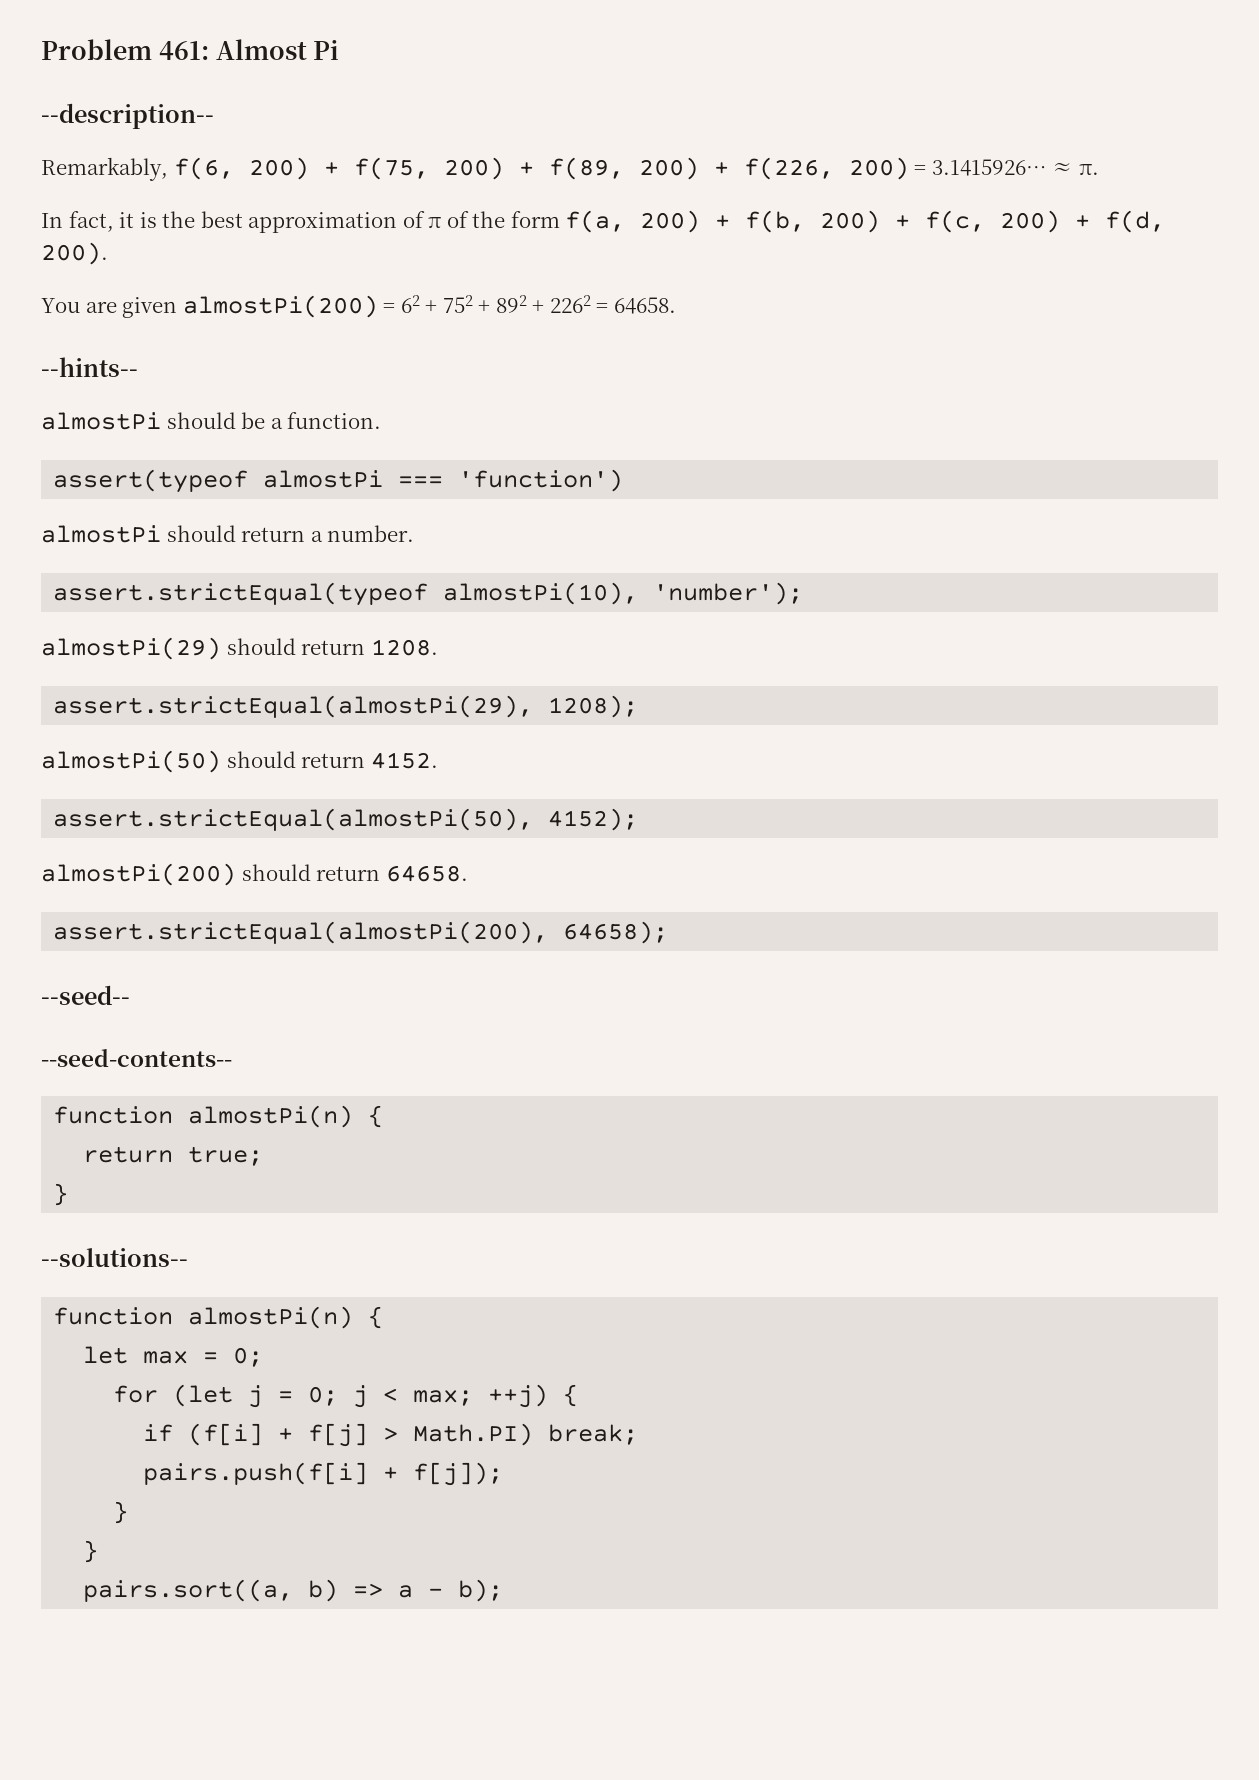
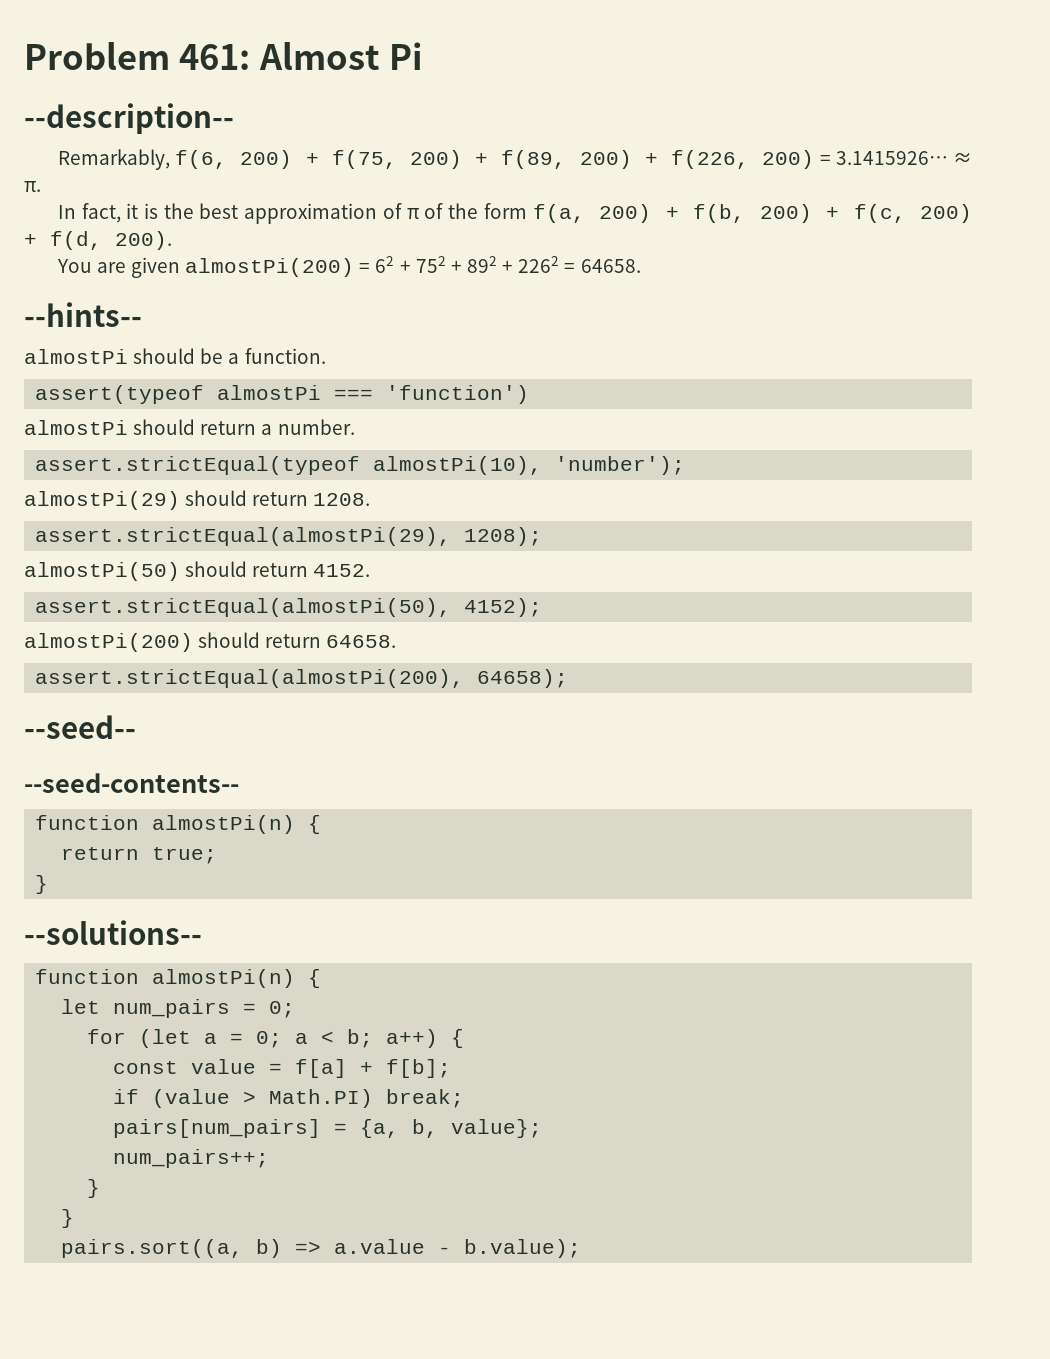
[143,1351,189,1364] max -> [113,999,231,1018] num_pairs
[248,1384,579,1408] [143,1423,639,1447] [143,1462,504,1486] j = 0; j < max; ++j) { // if (f[i] + f[j] > Math.PI) break; // pairs.push(f[i] + f[j]); -> [204,1029,465,1048] [113,1059,452,1078] [113,1089,465,1108] [113,1119,543,1138] [113,1149,270,1168] a = 0; a < b; a++) { // const value = f[a] + f[b]; // if (value > Math.PI) break; // pairs[num_pairs] = {a, b, value}; // num_pairs++;
[398,1579,504,1602] a - b); -> [334,1239,582,1258] a.value - b.value);

